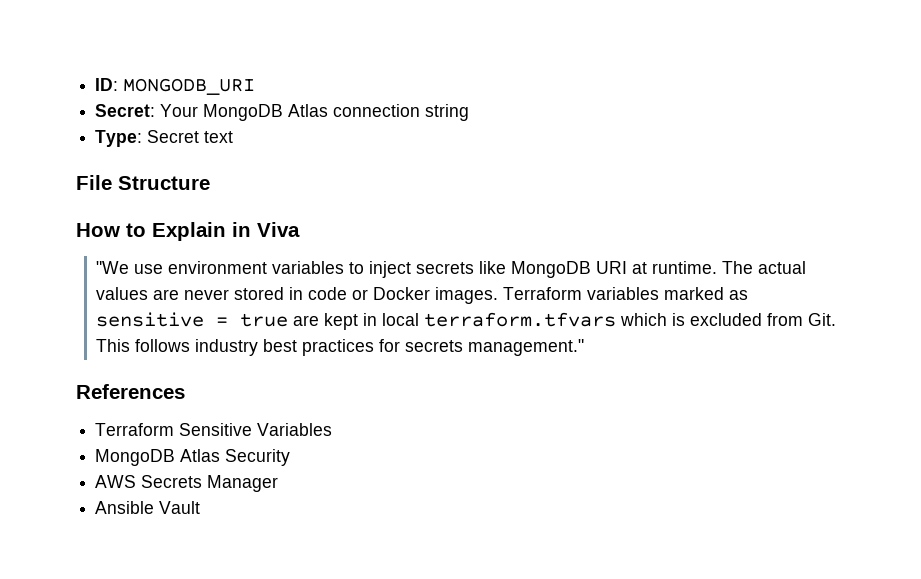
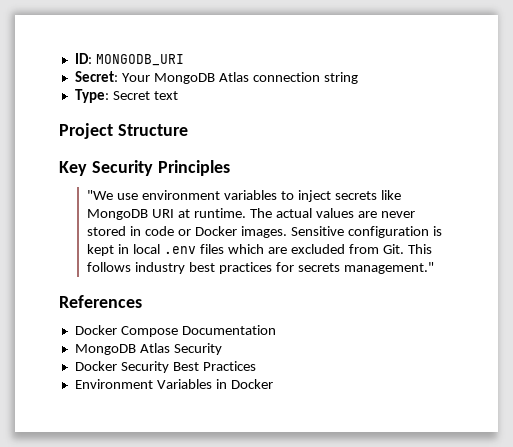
[76,175,112,190] File -> [59,123,113,139] Project
[76,222,300,241] How to Explain in Viva -> [59,160,230,176] Key Security Principles
[503,287,749,300] [96,312,686,330] Terraform variables marked as sensitive = true are kept in local terraform.tfvars which is -> [290,226,442,238] [87,244,287,256] Sensitive configuration is kept in local .env files which are
[95,423,333,436] Terraform Sensitive Variables -> [74,325,276,337] Docker Compose Documentation
[95,475,279,492] [95,501,201,514] AWS Secrets Manager // Ansible Vault -> [74,361,256,373] [74,379,273,389] Docker Security Best Practices // Environment Variables in Docker

